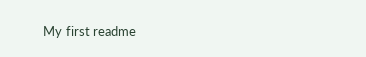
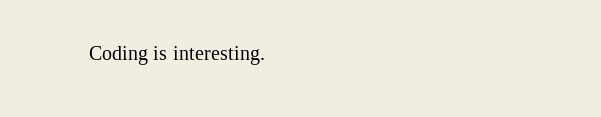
[43,26,137,38] My first readme -> [89,46,265,65] Coding is interesting.

